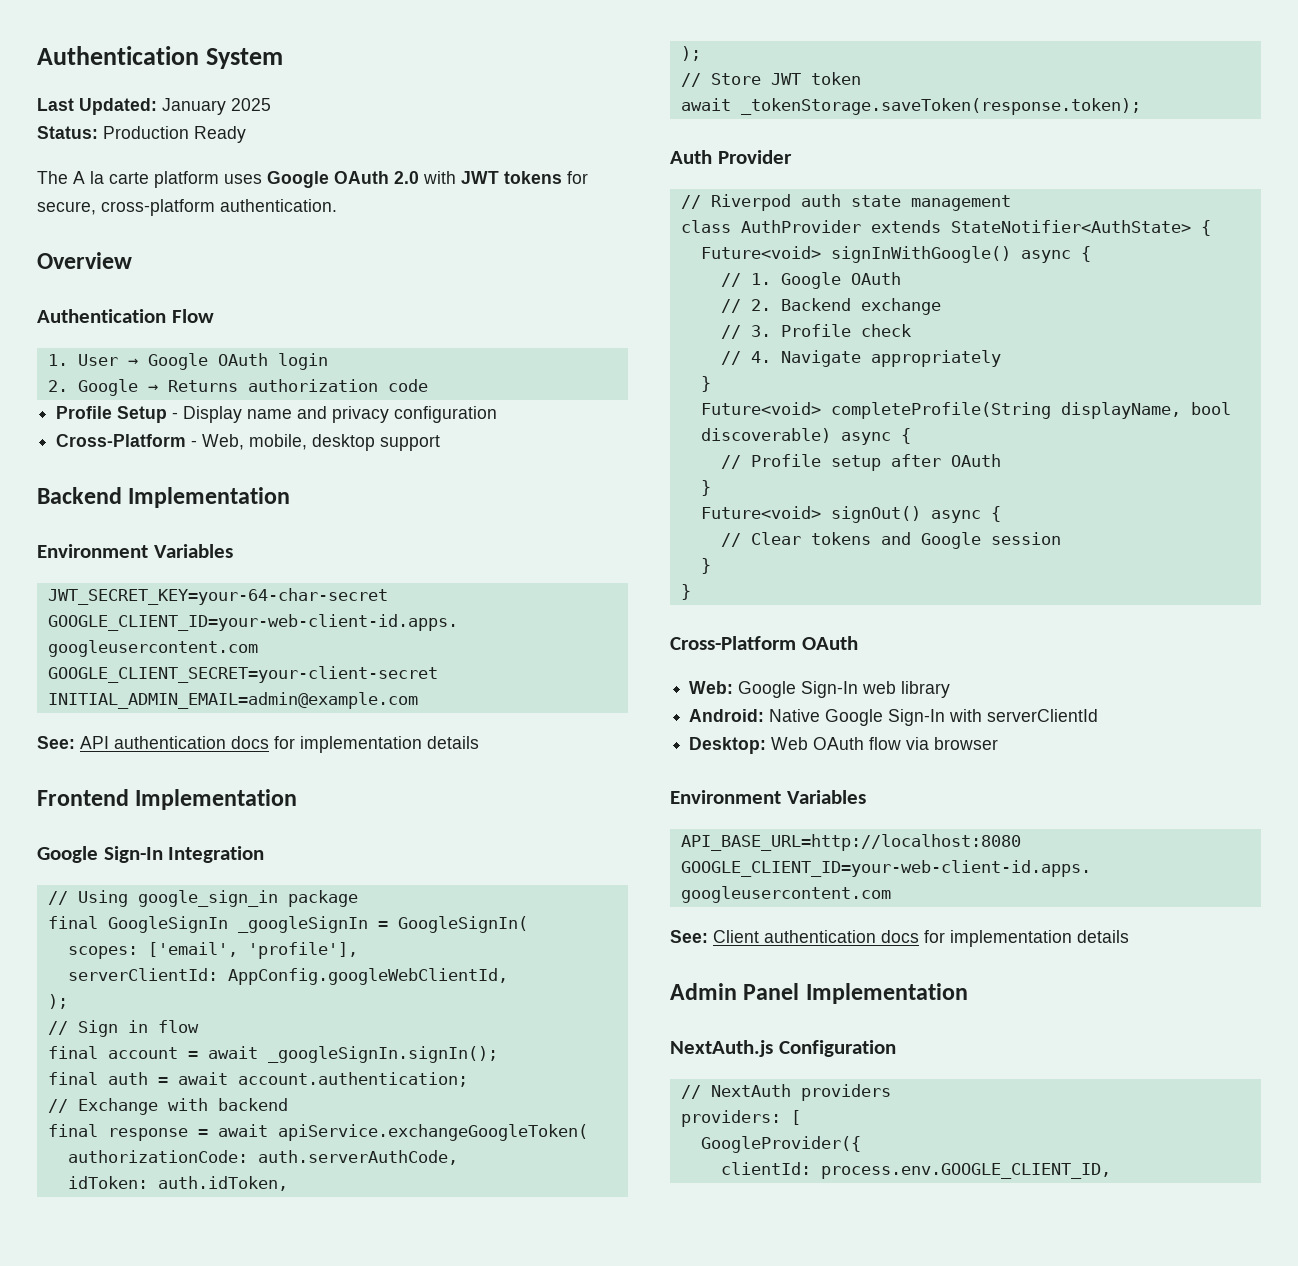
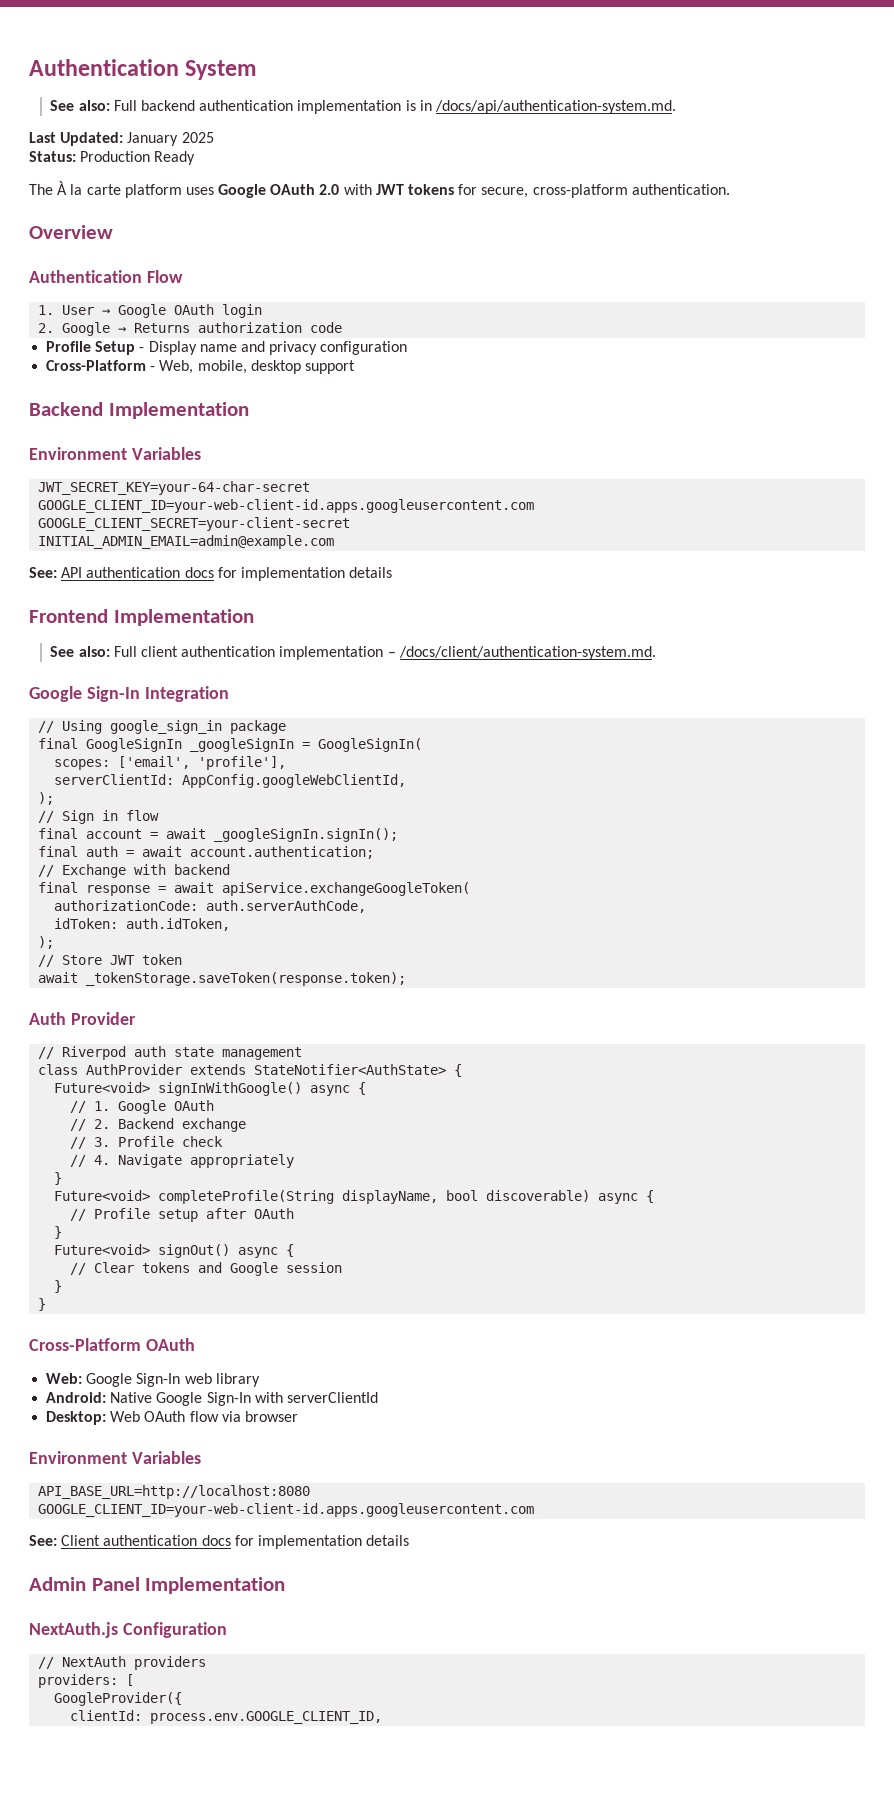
(284, 58) none -> [50,100,676,114] // See also: Full backend authentication implementation is in /docs/api/authentication-system.md.
[73,171,85,184] A -> [57,181,68,195] À
(298, 799) none -> [50,646,656,660] // See also: Full client authentication implementation – /docs/client/authentication-system.md.

